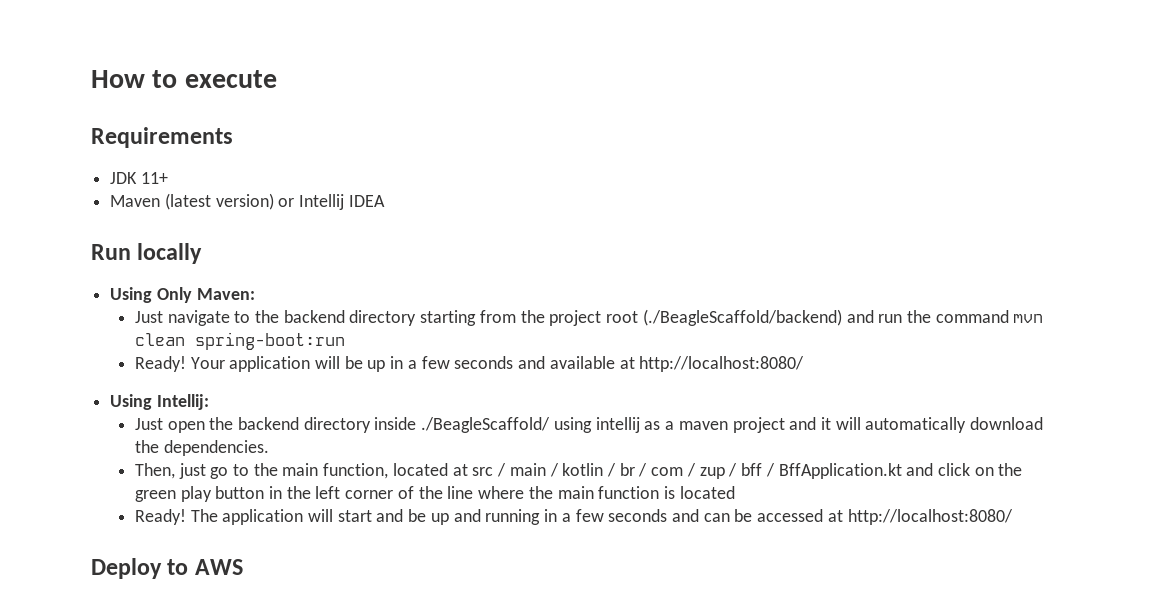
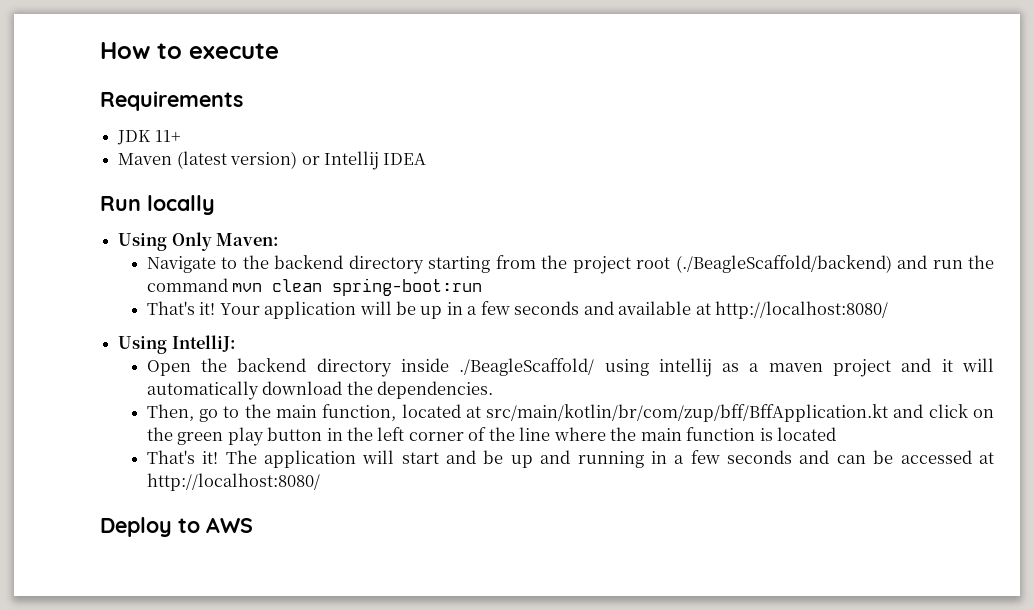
[134,310,230,326] Just navigate -> [146,256,216,273] Navigate
[134,356,186,372] Ready! -> [146,301,216,315] That's it!
[156,394,209,410] [134,418,205,433] Intellij: // Just open -> [171,335,236,352] [146,360,191,376] IntelliJ: // Open
[178,463,206,479] just -> (194, 412) none
[472,463,902,479] src / main / kotlin / br / com / zup / bff / BffApplication.kt -> [486,404,889,422] src/main/kotlin/br/com/zup/bff/BffApplication.kt
[134,509,186,525] Ready! -> [146,450,219,464] That's it!

